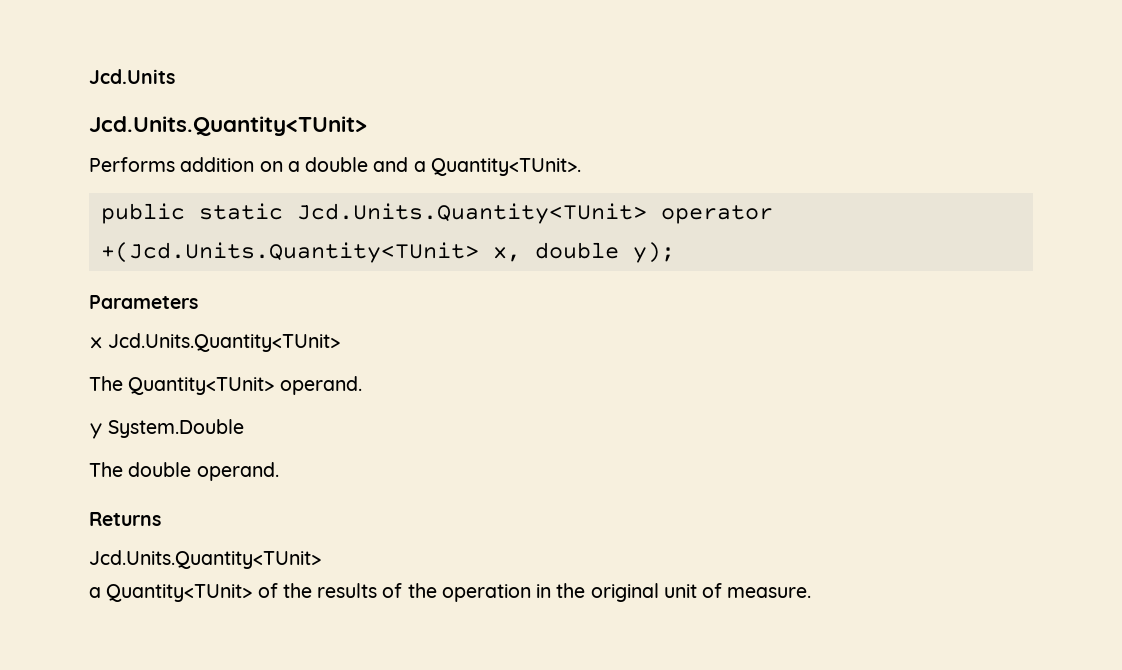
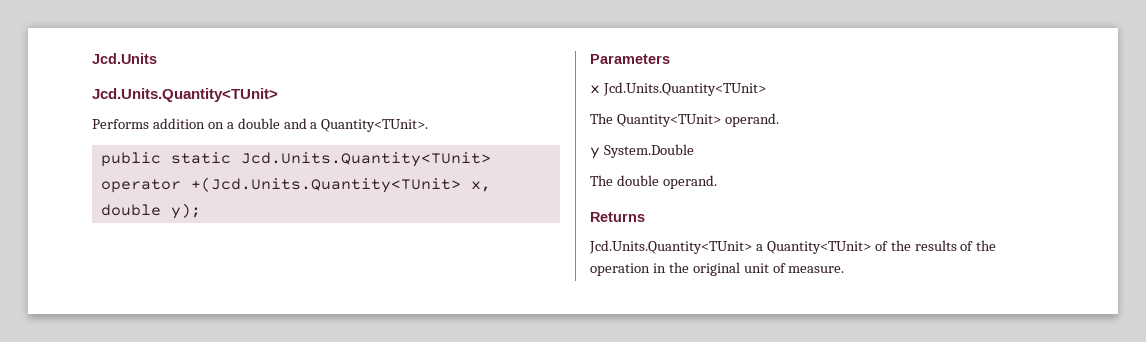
(321, 559) // -> (752, 247) none

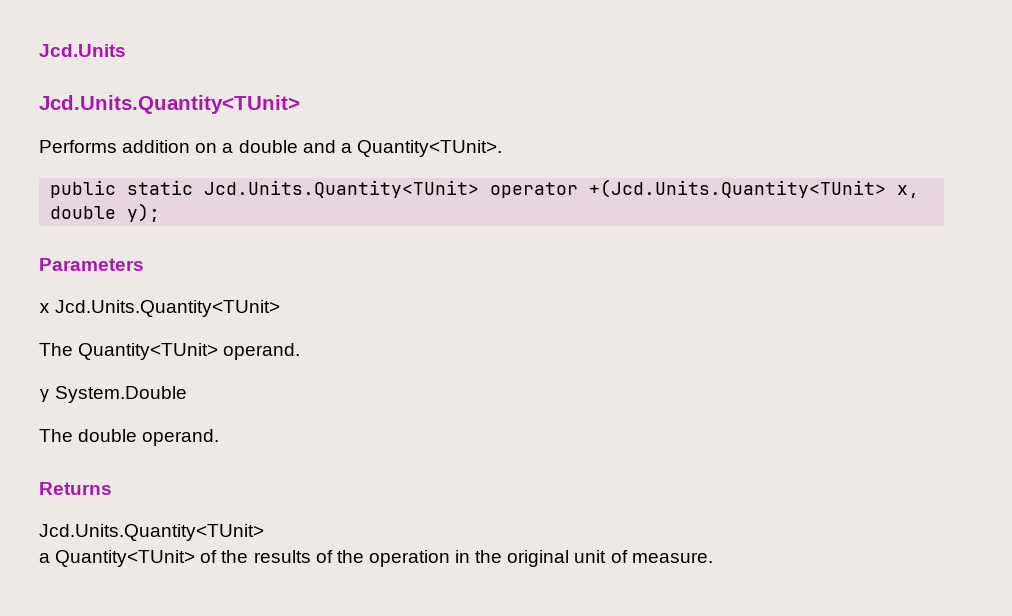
(752, 247) none -> (264, 532) //

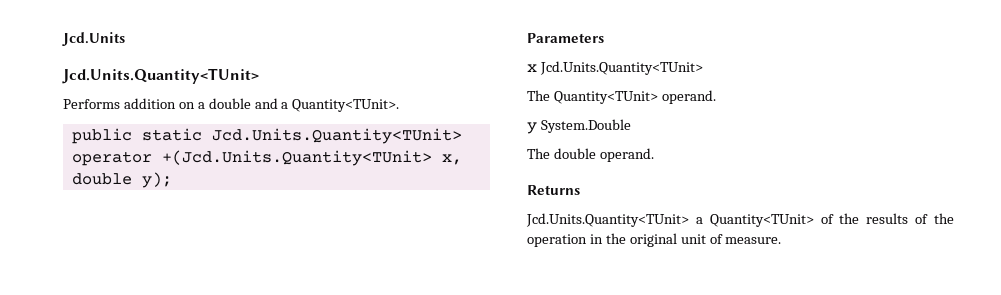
(264, 532) // -> (689, 220) none

